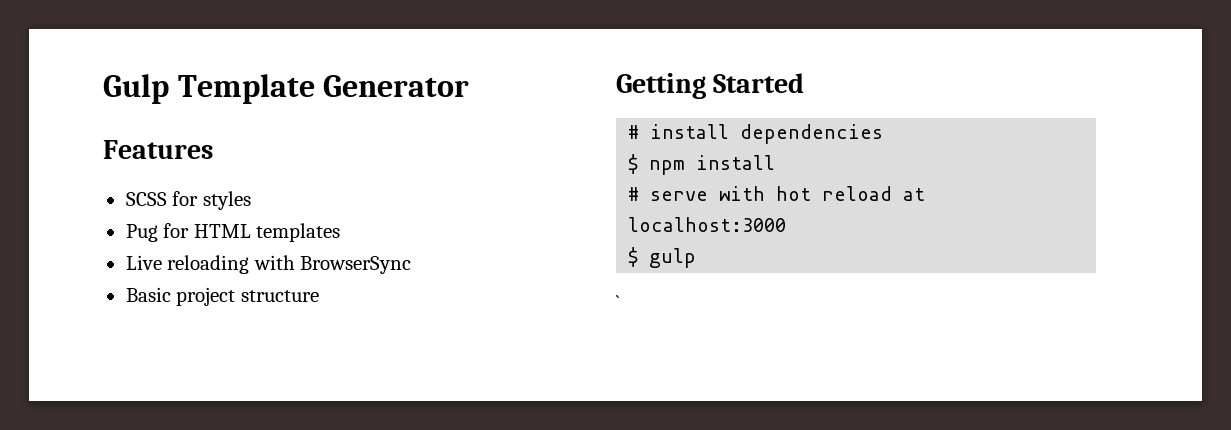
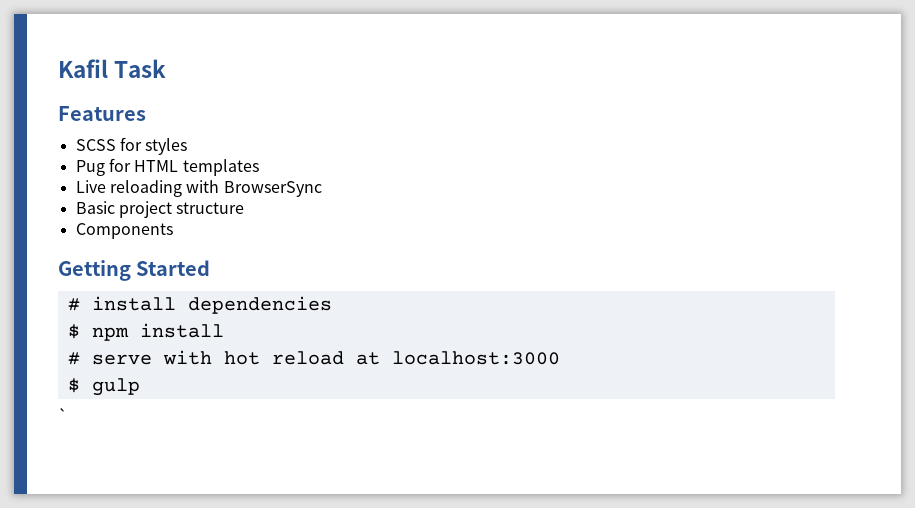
[103,74,470,104] Gulp Template Generator -> [58,59,167,78] Kafil Task
(319, 296) none -> [75,223,173,239] // Components

